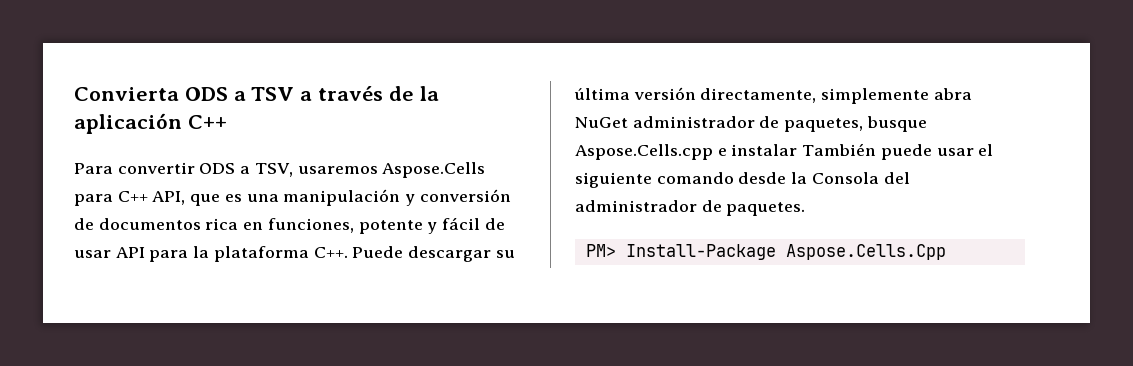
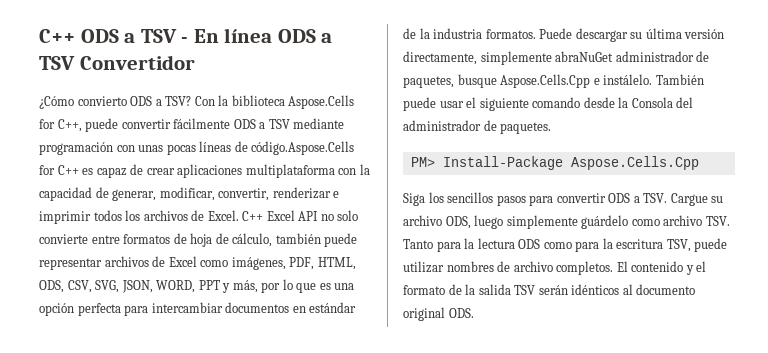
[74,86,439,101] [74,113,227,134] [74,162,486,178] [74,189,511,206] [74,217,505,234] [74,246,348,262] Convierta ODS a TSV a través de la aplicación C++ // Para convertir ODS a TSV, usaremos Aspose.Cells para C++ API, que es una manipulación y conversión de documentos rica en funciones, potente y fácil de usar API para la plataforma C++. -> [39,28,333,43] [39,55,195,70] [39,95,355,109] [39,118,345,132] [39,141,355,155] [39,164,370,178] [39,187,340,201] [39,210,359,224] [39,233,358,247] [39,256,356,270] [39,279,355,293] [39,302,357,316] [403,28,536,39] C++ ODS a TSV - En línea ODS a TSV Convertidor // ¿Cómo convierto ODS a TSV? Con la biblioteca Aspose.Cells for C++, puede convertir fácilmente ODS a TSV mediante programación con unas pocas líneas de código.Aspose.Cells for C++ es capaz de crear aplicaciones multiplataforma con la capacidad de generar, modificar, convertir, renderizar e imprimir todos los archivos de Excel. C++ Excel API no solo convierte entre formatos de hoja de cálculo, también puede representar archivos de Excel como imágenes, PDF, HTML, ODS, CSV, SVG, JSON, WORD, PPT y más, por lo que es una opción perfecta para intercambiar documentos en estándar de la industria formatos.
[933,88,972,100] [575,117,628,128] abra NuGet -> [555,51,614,62] abraNuGet
[575,144,798,160] Aspose.Cells.cpp e instalar -> [500,74,653,88] Aspose.Cells.Cpp e instálelo.
(946, 252) none -> [403,192,724,206] [403,215,730,229] [403,238,728,252] [403,261,707,275] [403,284,696,295] [403,307,474,321] // Siga los sencillos pasos para convertir ODS a TSV. Cargue su archivo ODS, luego simplemente guárdelo como archivo TSV. Tanto para la lectura ODS como para la escritura TSV, puede utilizar nombres de archivo completos. El contenido y el formato de la salida TSV serán idénticos al documento original ODS.

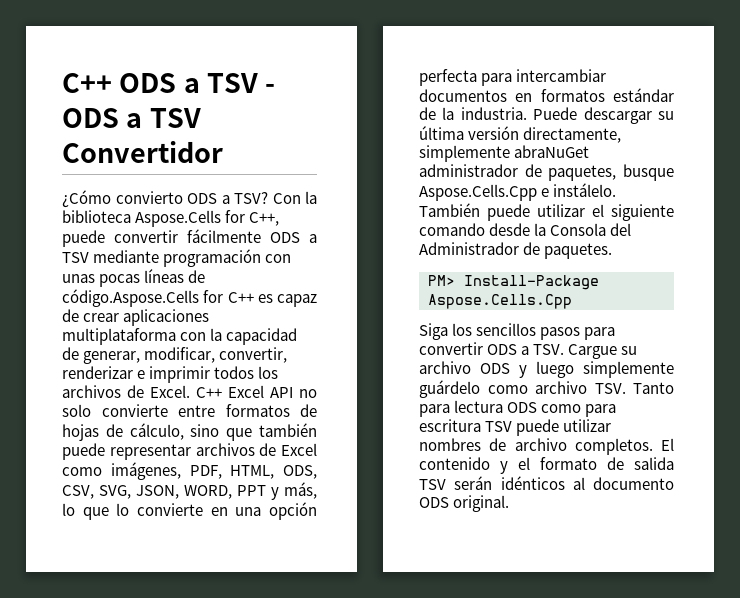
[193,28,273,43] En línea -> (276, 88) none
[190,233,213,247] hoja -> [62,424,99,441] hojas
(273, 240) none -> [190,424,253,441] sino que
[261,282,281,293] por -> (317, 490) none
[319,283,331,290] es -> [116,503,228,516] lo convierte en
(306, 309) none -> [540,89,605,102] formatos
[433,28,536,39] industria formatos. -> [460,107,527,120] industria.
[439,101,464,108] usar -> [537,204,585,217] utilizar
[403,120,481,131] administrador -> [419,242,519,255] Administrador
[445,216,471,229] ODS, -> [480,363,527,378] ODS y
[464,238,475,249] la -> (450, 410) none
[602,238,691,252] la escritura TSV, -> [419,419,513,432] escritura TSV
[465,284,476,295] la -> (624, 463) none
[403,307,474,321] original ODS. -> [419,495,510,512] ODS original.

